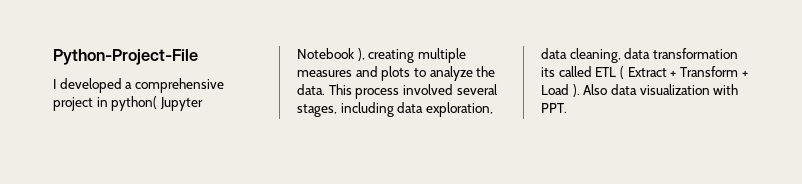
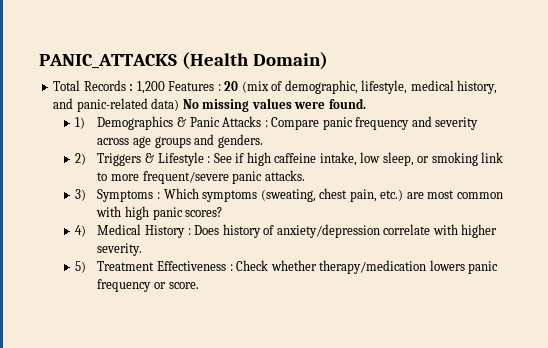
[53,49,198,65] [53,78,224,93] [53,96,203,111] [297,48,466,63] [297,66,496,81] [297,84,498,99] [297,102,493,117] [541,48,738,63] [541,66,748,79] [541,84,739,97] [541,103,567,113] Python-Project-File // I developed a comprehensive project in python( Jupyter Notebook ), creating multiple measures and plots to analyze the data. This process involved several stages, including data exploration, data cleaning, data transformation its called ETL ( Extract + Transform + Load ). Also data visualization with PPT. -> [39,52,328,70] [53,80,498,94] [53,98,366,112] [75,116,479,130] [97,134,263,148] [75,152,504,166] [97,170,305,184] [75,188,503,202] [96,206,223,220] [75,224,498,238] [97,243,143,256] [75,260,499,274] [97,279,199,292] PANIC_ATTACKS (Health Domain) // Total Records : 1,200 Features : 20 (mix of demographic, lifestyle, medical history, and panic-related data) No missing values were found. // 1) Demographics & Panic Attacks : Compare panic frequency and severity across age groups and genders. // 2) Triggers & Lifestyle : See if high caffeine intake, low sleep, or smoking link to more frequent/severe panic attacks. // 3) Symptoms : Which symptoms (sweating, chest pain, etc.) are most common with high panic scores? // 4) Medical History : Does history of anxiety/depression correlate with higher severity. // 5) Treatment Effectiveness : Check whether therapy/medication lowers panic frequency or score.

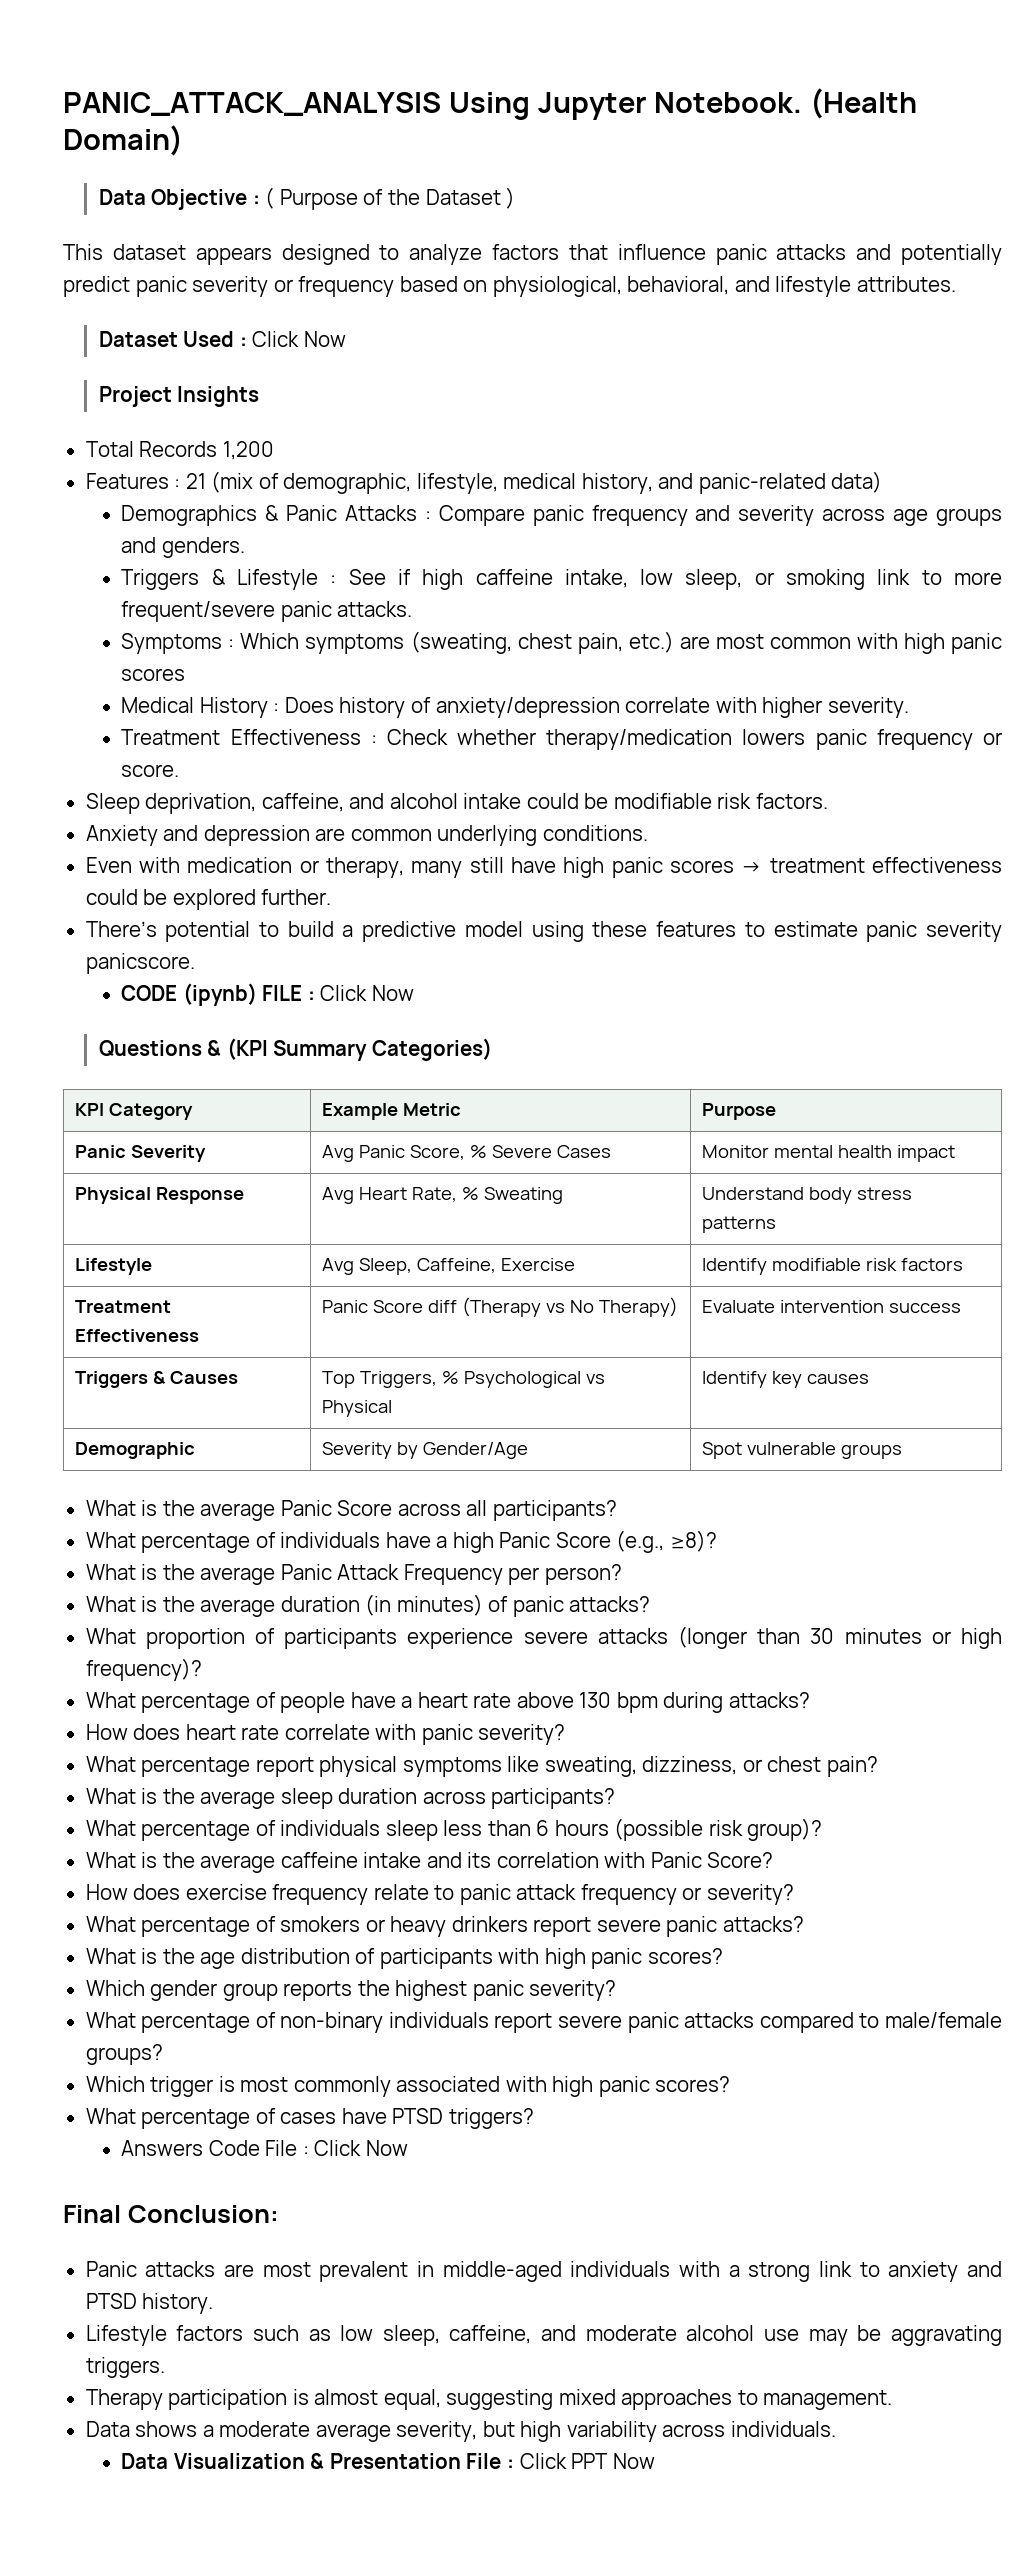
[39,52,328,70] PANIC_ATTACKS (Health Domain) -> [63,88,918,120] [63,125,183,156] [98,187,516,210] [63,244,1003,265] [63,276,956,297] [98,331,346,347] [98,386,260,407] PANIC_ATTACK_ANALYSIS Using Jupyter Notebook. (Health Domain) // Data Objective : ( Purpose of the Dataset ) // This dataset appears designed to analyze factors that influence panic attacks and potentially predict panic severity or frequency based on physiological, behavioral, and lifestyle attributes. // Dataset Used : Click Now // Project Insights
[129,84,134,91] : -> (218, 449) none
(165, 87) none -> (274, 450) //
[224,81,239,91] 20 -> [185,473,206,489] 21
[182,98,366,112] [75,117,86,129] No missing values were found. // 1) -> (883, 482) //
[75,153,87,165] 2) -> (245, 547) none
[75,189,87,201] 3) -> (413, 609) none
[185,207,223,217] [75,225,87,237] scores? // 4) -> [121,668,186,681] scores //
[75,261,87,273] 5) -> (909, 707) none
(199, 285) none -> [85,793,828,814] [85,825,648,846] [85,857,1003,878] [85,889,332,910] [85,921,1002,942] [85,953,195,974] [121,983,414,1006] [98,1038,492,1061] [75,1103,194,1120] [322,1103,462,1120] [702,1103,777,1120] [75,1145,207,1162] [322,1145,612,1162] [702,1145,956,1162] [75,1187,245,1204] [322,1187,564,1204] [702,1187,913,1204] [702,1216,777,1233] [75,1258,153,1275] [322,1258,576,1275] [702,1258,964,1275] [75,1300,172,1313] [75,1329,200,1342] [322,1297,679,1317] [702,1300,962,1313] [75,1371,239,1388] [322,1371,606,1388] [322,1400,393,1417] [702,1371,870,1388] [75,1442,196,1459] [322,1442,529,1459] [702,1442,903,1459] [85,1500,617,1521] [85,1530,717,1553] [85,1564,622,1585] [85,1594,651,1617] [85,1626,1002,1649] [85,1658,202,1681] [85,1692,810,1713] [85,1724,566,1745] [85,1756,878,1777] [85,1788,616,1809] [85,1818,823,1841] [85,1852,774,1873] [85,1884,794,1905] [85,1916,804,1937] [85,1948,723,1969] [85,1980,617,2001] [85,2012,1003,2033] [85,2044,163,2065] [85,2076,731,2097] [85,2108,534,2129] [121,2140,408,2156] [63,2205,279,2223] [85,2261,1002,2282] [85,2293,214,2314] [85,2325,1002,2346] [85,2357,165,2378] [85,2389,893,2410] [85,2421,836,2442] [121,2453,655,2469] // Sleep deprivation, caffeine, and alcohol intake could be modifiable risk factors. // Anxiety and depression are common underlying conditions. // Even with medication or therapy, many still have high panic scores → treatment effectiveness could be explored further. // There’s potential to build a predictive model using these features to estimate panic severity panicscore. // CODE (ipynb) FILE : Click Now // Questions & (KPI Summary Categories) // KPI Category | Example Metric | Purpose // Panic Severity | Avg Panic Score, % Severe Cases | Monitor mental health impact // Physical Response | Avg Heart Rate, % Sweating | Understand body stress patterns // Lifestyle | Avg Sleep, Caffeine, Exercise | Identify modifiable risk factors // Treatment Effectiveness | Panic Score diff (Therapy vs No Therapy) | Evaluate intervention success // Triggers & Causes | Top Triggers, % Psychological vs Physical | Identify key causes // Demographic | Severity by Gender/Age | Spot vulnerable groups // What is the average Panic Score across all participants? // What percentage of individuals have a high Panic Score (e.g., ≥8)? // What is the average Panic Attack Frequency per person? // What is the average duration (in minutes) of panic attacks? // What proportion of participants experience severe attacks (longer than 30 minutes or high frequency)? // What percentage of people have a heart rate above 130 bpm during attacks? // How does heart rate correlate with panic severity? // What percentage report physical symptoms like sweating, dizziness, or chest pain? // What is the average sleep duration across participants? // What percentage of individuals sleep less than 6 hours (possible risk group)? // What is the average caffeine intake and its correlation with Panic Score? // How does exercise frequency relate to panic attack frequency or severity? // What percentage of smokers or heavy drinkers report severe panic attacks? // What is the age distribution of participants with high panic scores? // Which gender group reports the highest panic severity? // What percentage of non-binary individuals report severe panic attacks compared to male/female groups? // Which trigger is most commonly associated with high panic scores? // What percentage of cases have PTSD triggers? // Answers Code File : Click Now // Final Conclusion: // Panic attacks are most prevalent in middle-aged individuals with a strong link to anxiety and PTSD history. // Lifestyle factors such as low sleep, caffeine, and moderate alcohol use may be aggravating triggers. // Therapy participation is almost equal, suggesting mixed approaches to management. // Data shows a moderate average severity, but high variability across individuals. // Data Visualization & Presentation File : Click PPT Now

